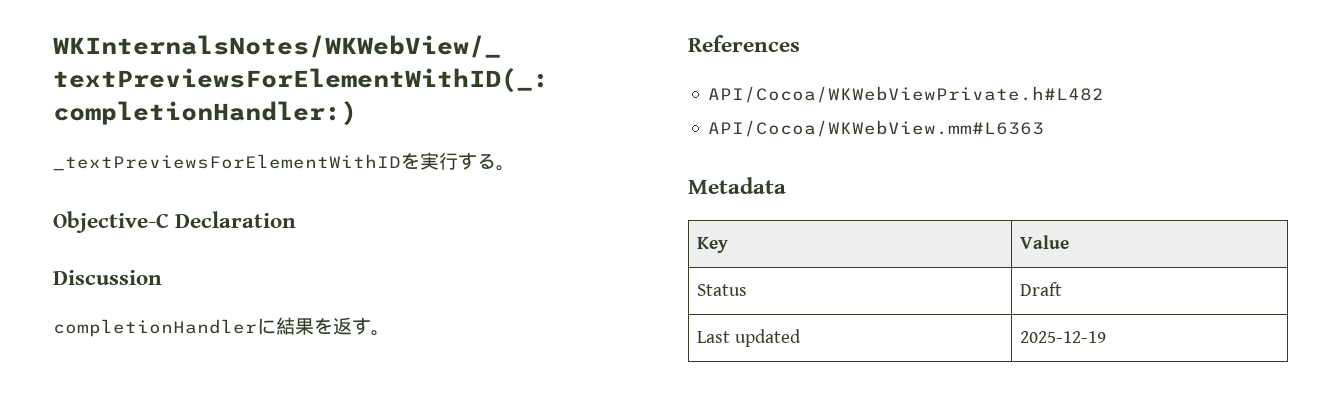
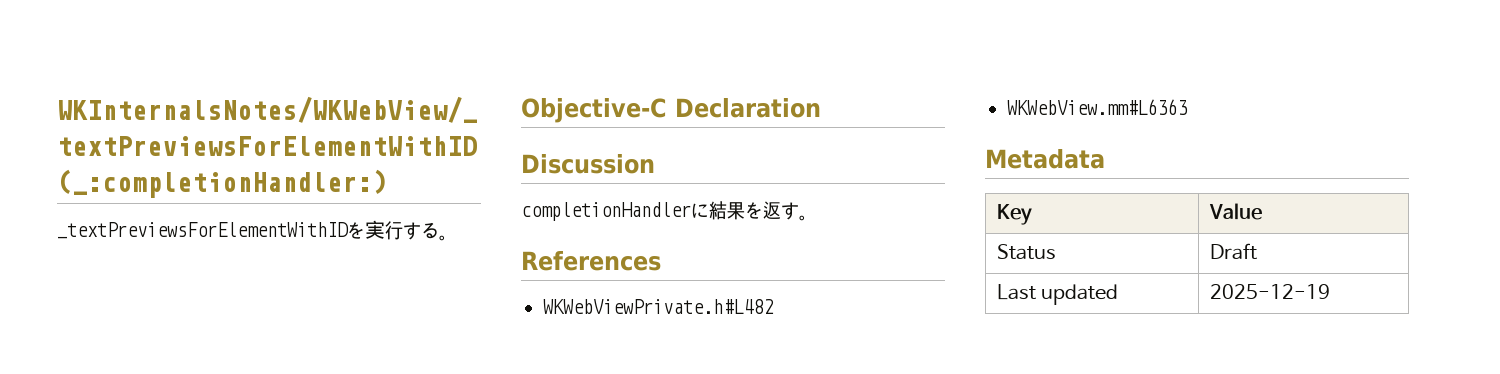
[708,86,1105,103] [708,120,1045,137] API/Cocoa/WKWebViewPrivate.h#L482 // API/Cocoa/WKWebView.mm#L6363 -> [543,299,774,314] [1007,99,1188,115] WKWebViewPrivate.h#L482 // WKWebView.mm#L6363

